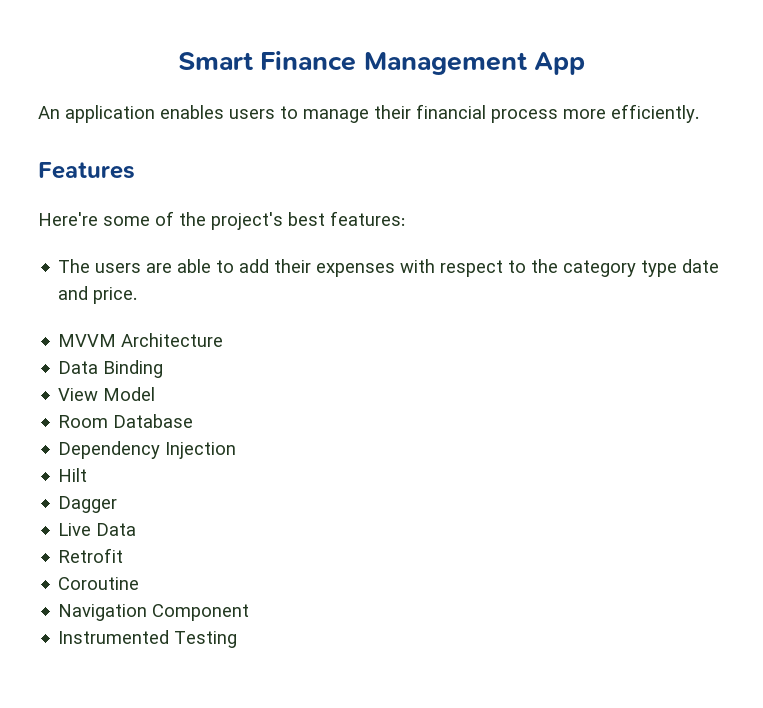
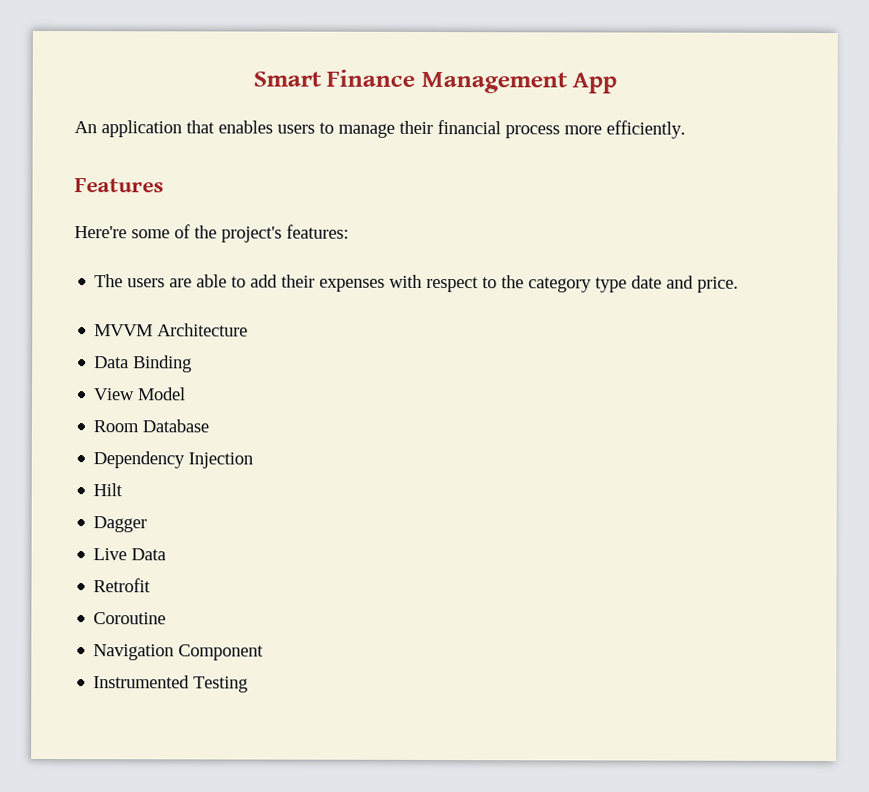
(155, 114) none -> [186,120,215,134] that
[288,212,325,226] best -> (282, 234) none

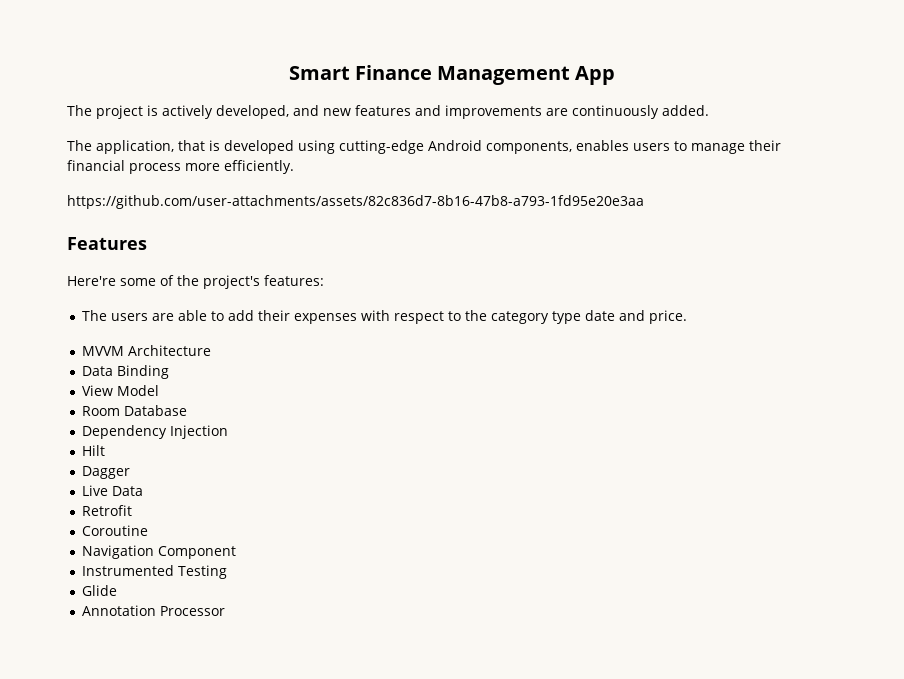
[74,120,215,138] An application that -> [67,105,709,119] [67,140,572,154] The project is actively developed, and new features and improvements are continuously added. // The application, that is developed using cutting-edge Android components,
(686, 129) none -> [67,195,644,209] // https://github.com/user-attachments/assets/82c836d7-8b16-47b8-a793-1fd95e20e3aa
(249, 684) none -> [82,585,118,596] [82,605,226,616] // Glide // Annotation Processor

